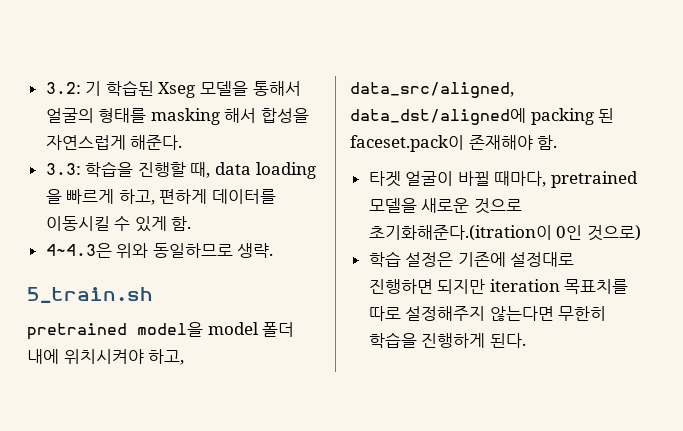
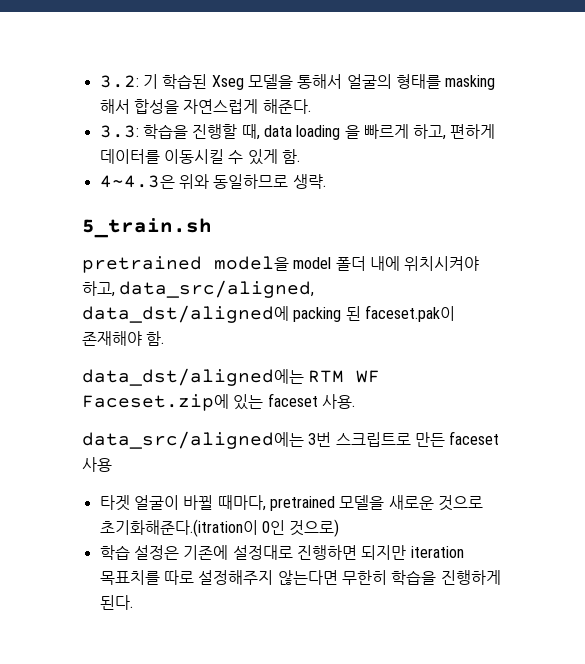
[350,135,464,152] faceset.pack이 -> [364,305,455,322] faceset.pak이
(558, 142) none -> [82,368,381,386] [82,393,355,411] [82,431,500,449] [82,457,112,472] // data_dst/aligned에는 RTM WF Faceset.zip에 있는 faceset 사용. // data_src/aligned에는 3번 스크립트로 만든 faceset 사용

